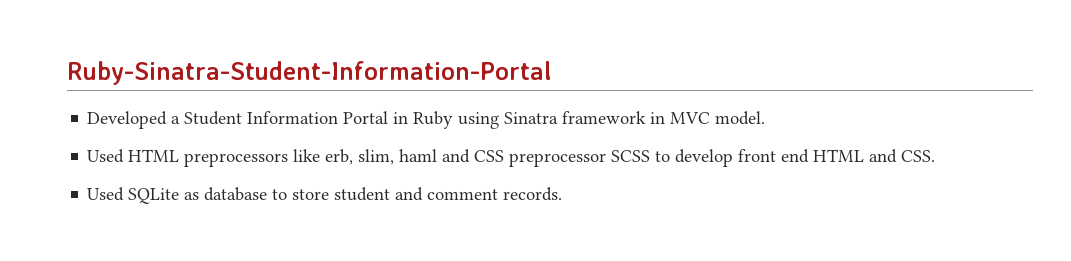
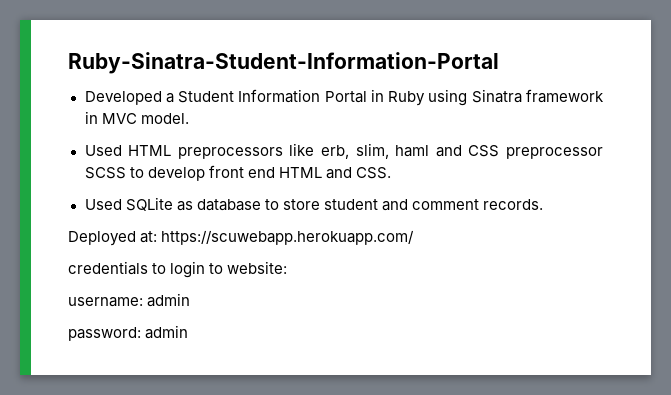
(563, 194) none -> [68,230,415,246] [68,261,288,278] [68,293,191,307] [68,325,189,341] // Deployed at: https://scuwebapp.herokuapp.com/ // credentials to login to website: // username: admin // password: admin

